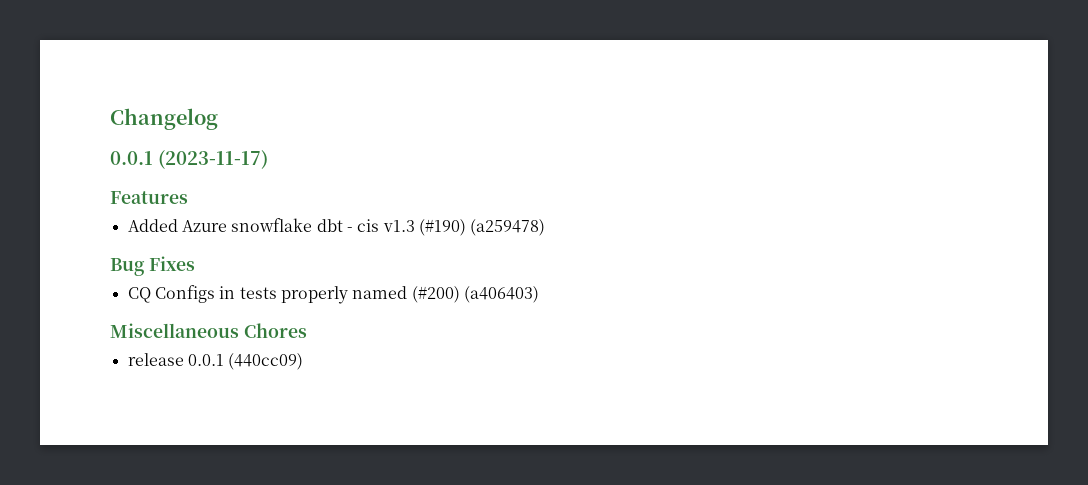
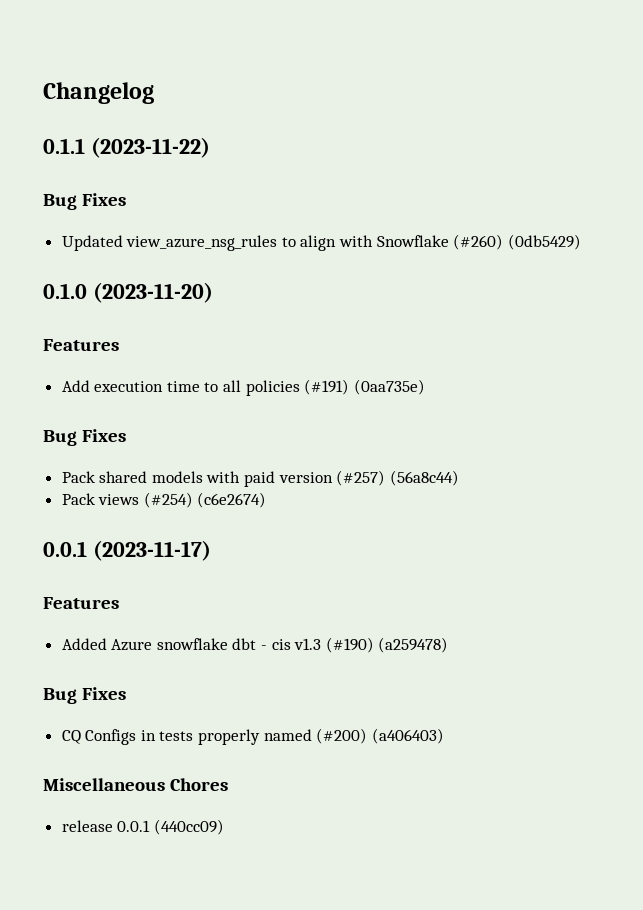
(218, 119) none -> [43,137,210,158] [43,193,127,210] [61,234,581,251] [43,282,213,303] [43,339,119,351] [61,379,425,396] [43,429,127,446] [61,470,459,487] [61,492,267,508] // 0.1.1 (2023-11-22) // Bug Fixes // Updated view_azure_nsg_rules to align with Snowflake (#260) (0db5429) // 0.1.0 (2023-11-20) // Features // Add execution time to all policies (#191) (0aa735e) // Bug Fixes // Pack shared models with paid version (#257) (56a8c44) // Pack views (#254) (c6e2674)

